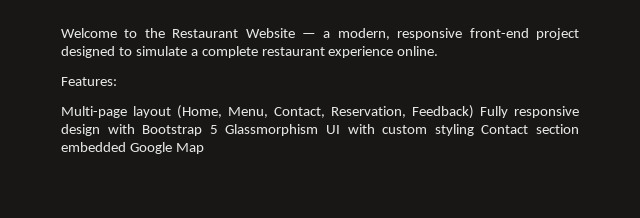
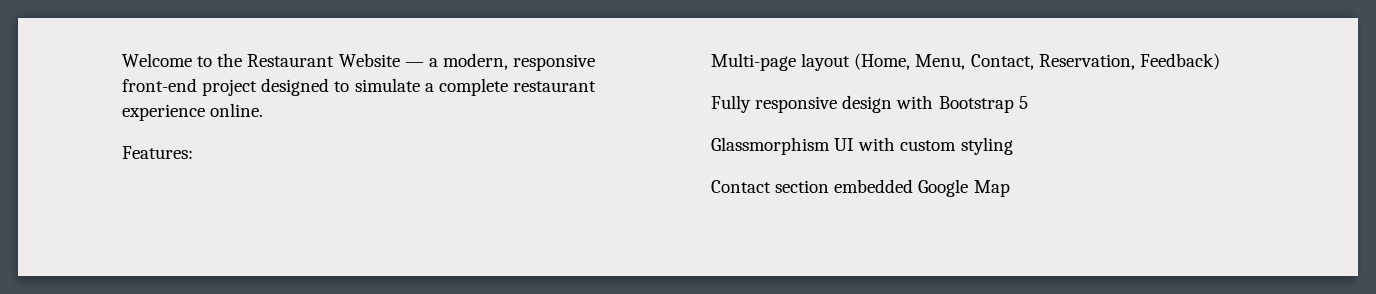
(474, 112) none -> (1220, 61) //
(218, 129) none -> (1028, 102) //
(474, 130) none -> (1013, 146) //

